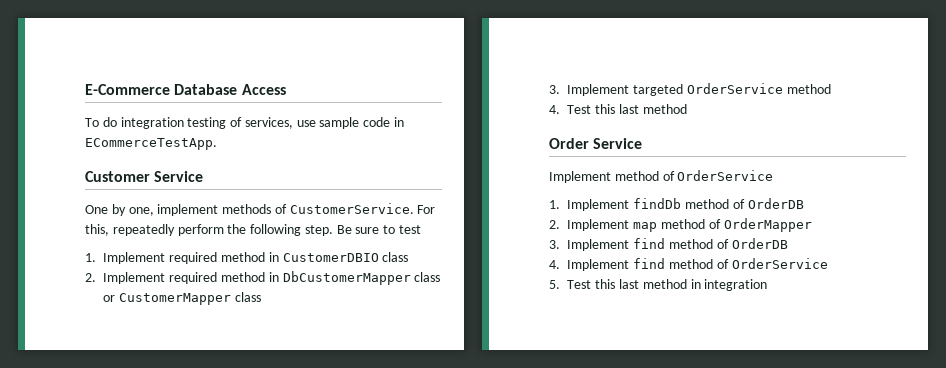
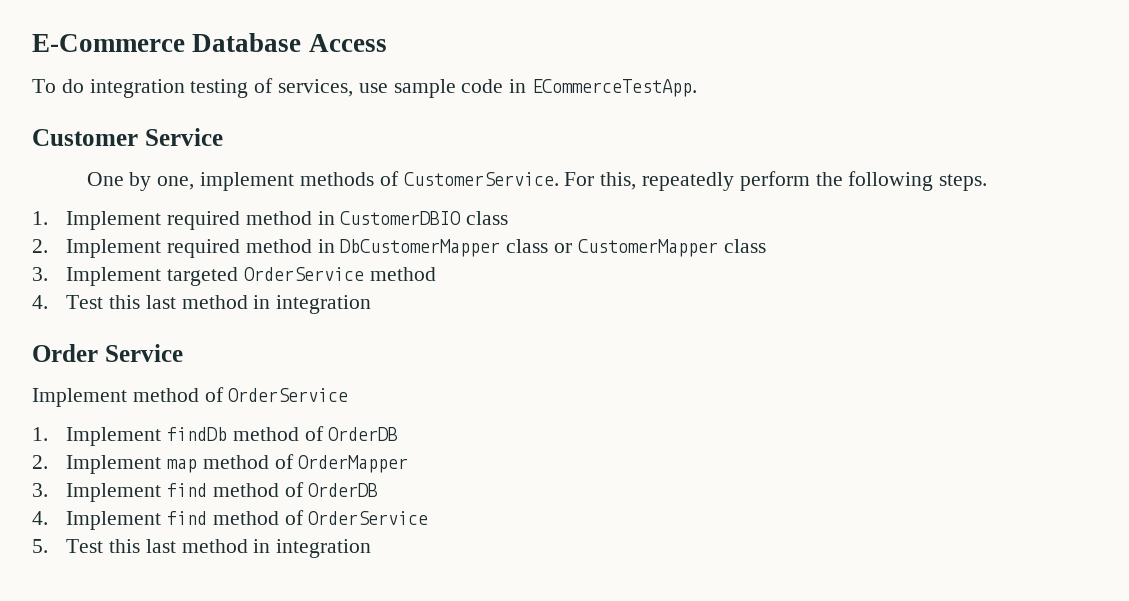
[304,225,422,236] step. Be sure to test -> [939,174,988,191] steps.
(687, 109) none -> [253,295,372,314] in integration

